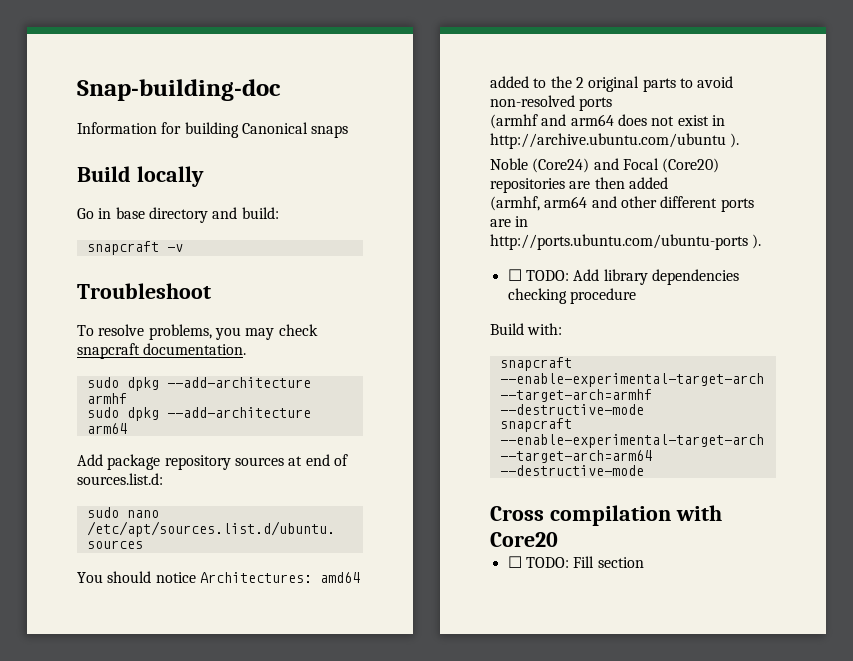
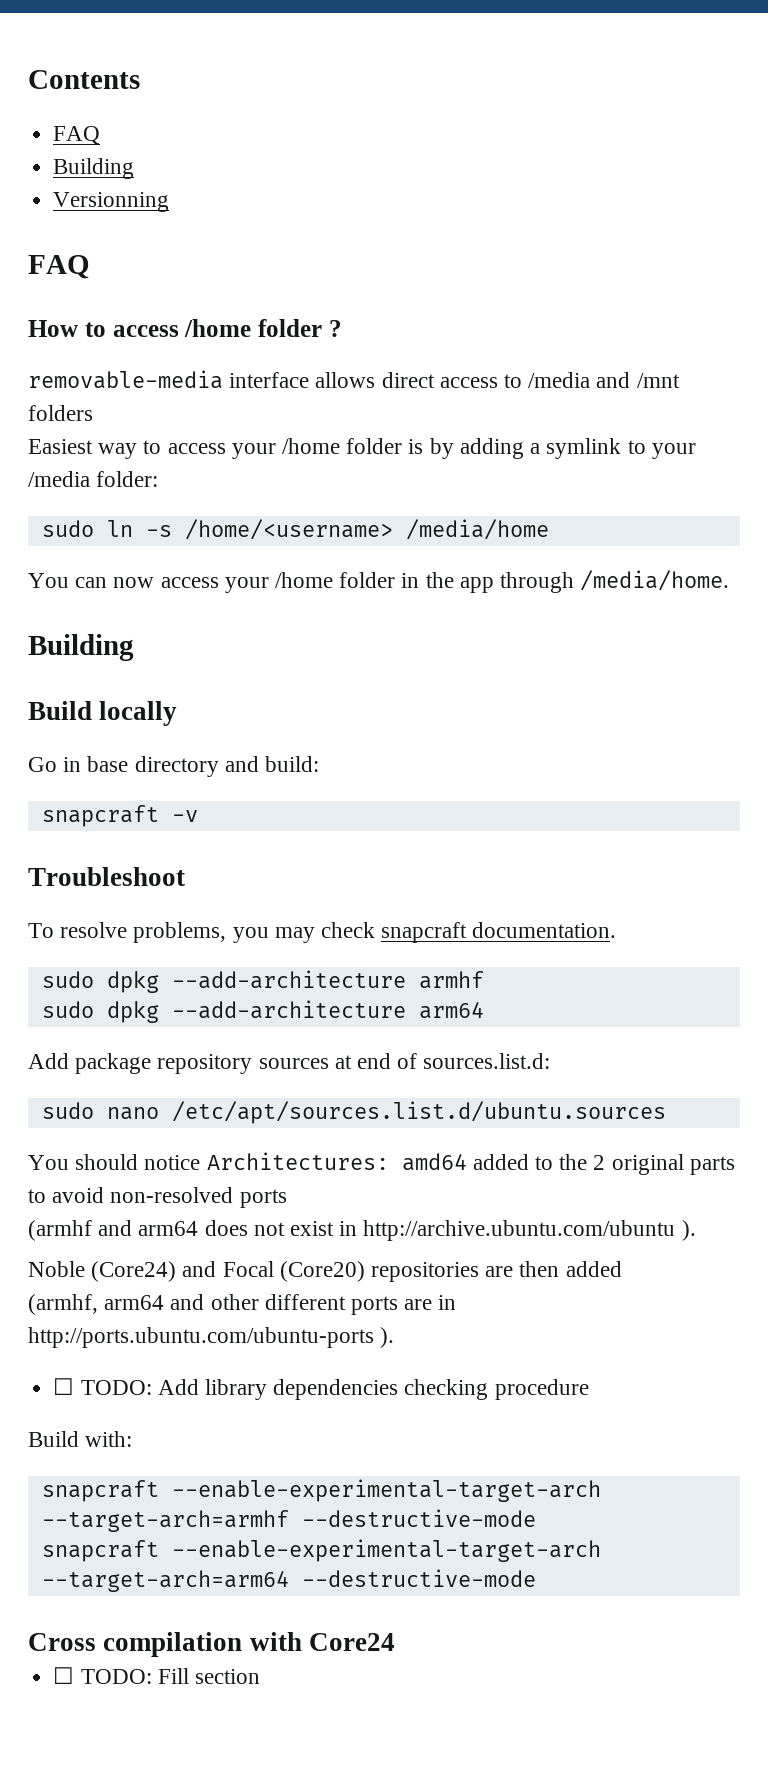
[77,79,281,101] [77,122,349,138] Snap-building-doc // Information for building Canonical snaps -> [28,70,140,89] [53,126,101,145] [53,158,135,179] [53,192,170,212] [28,255,90,279] [28,319,342,337] [28,370,680,389] [28,405,93,421] [28,438,696,459] [28,471,159,487] [41,519,549,540] [28,570,730,593] [28,634,134,661] Contents // FAQ // Building // Versionning // FAQ // How to access /home folder ? // removable-media interface allows direct access to /media and /mnt folders // Easiest way to access your /home folder is by adding a symlink to your /media folder: // sudo ln -s /home/<username> /media/home // You can now access your /home folder in the app through /media/home. // Building
[490,532,558,547] Core20 -> [308,1633,395,1651] Core24

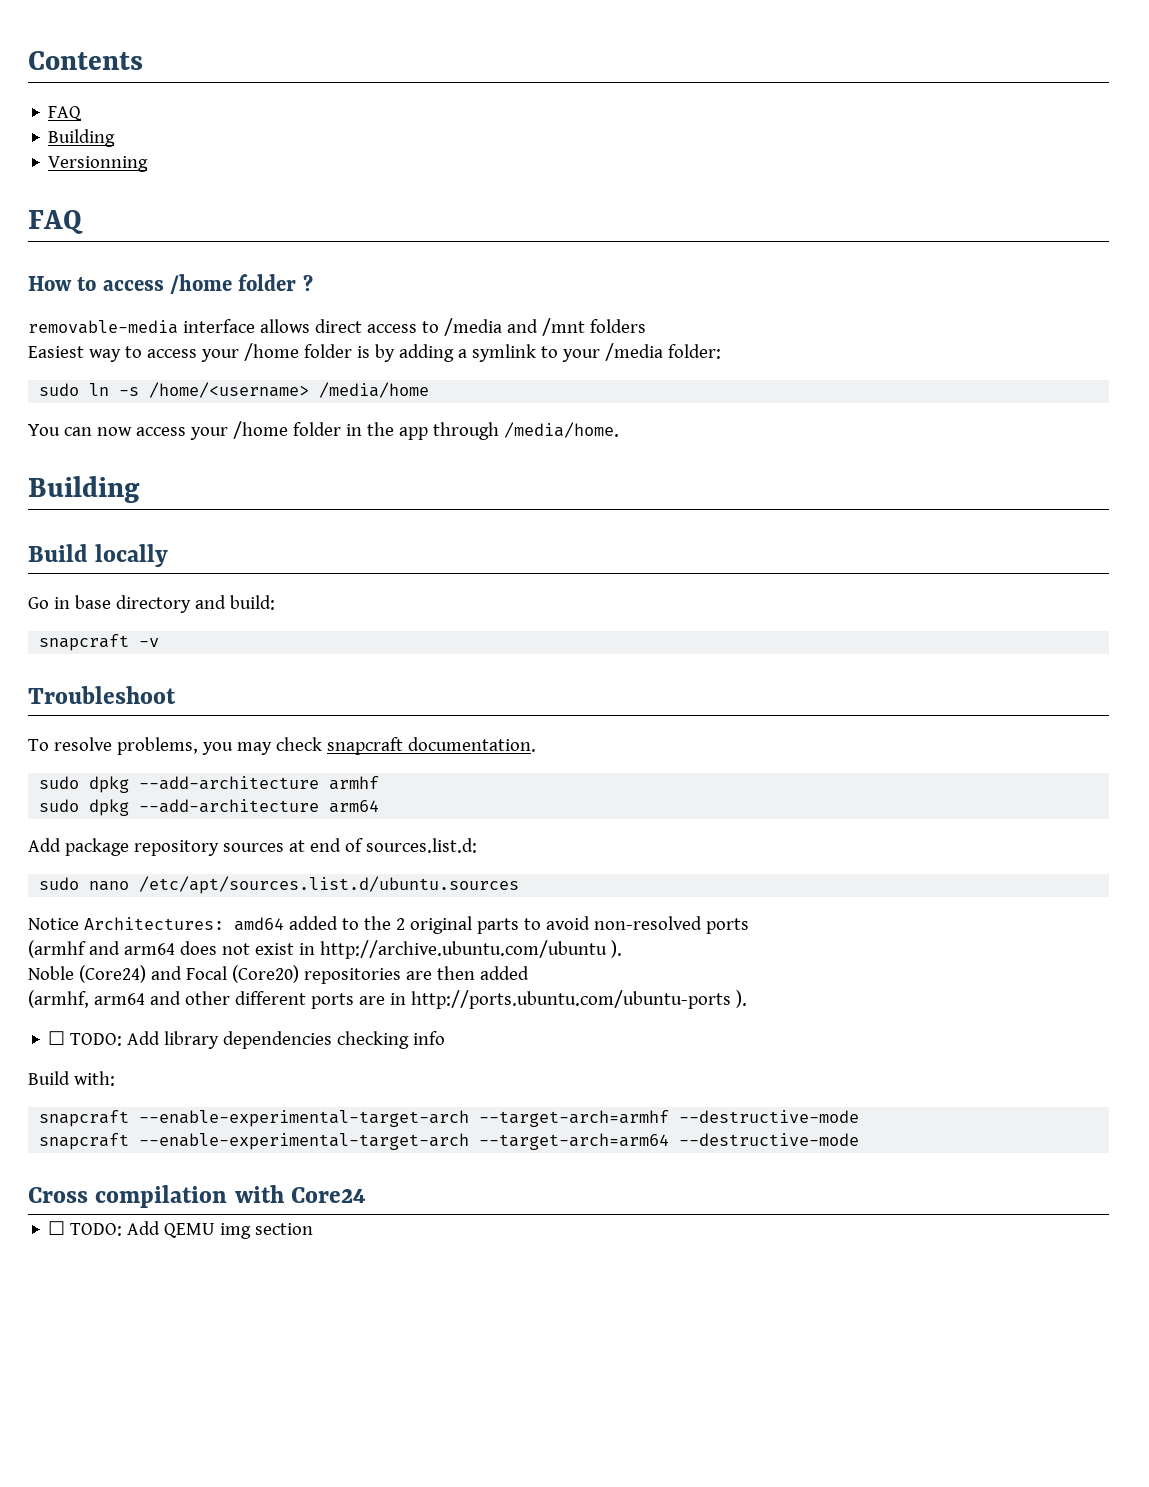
[28,1154,201,1170] You should notice -> [28,918,79,930] Notice
[494,1379,589,1400] procedure -> [413,1031,446,1045] info
[157,1668,189,1684] Fill -> [127,1221,252,1239] Add QEMU img

